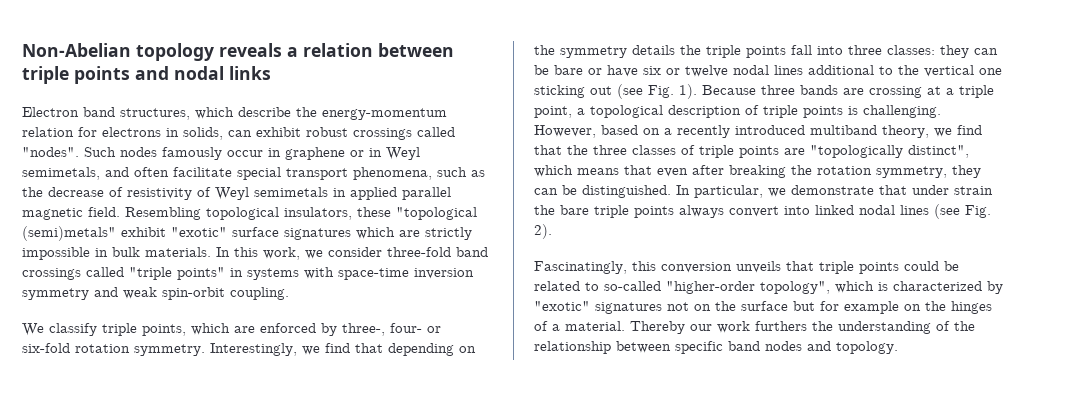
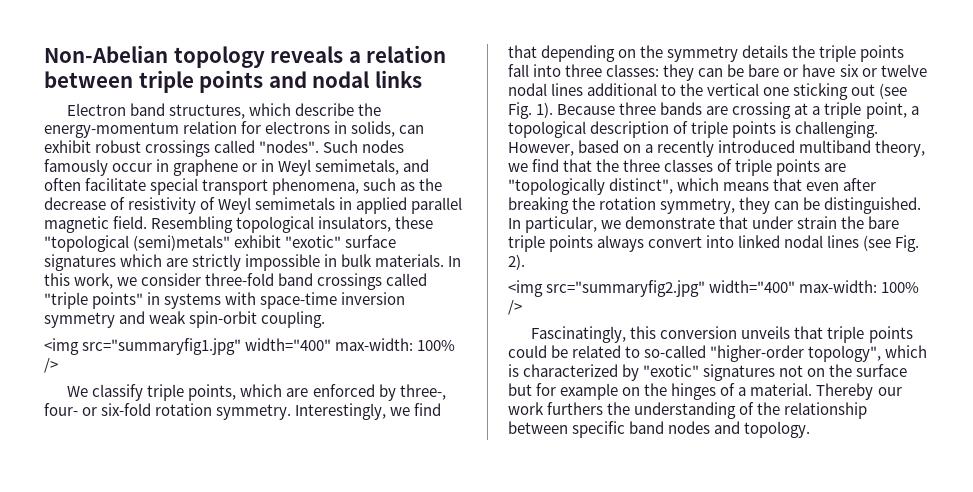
(289, 293) none -> [44,338,456,355] [44,358,58,373] // <img src="summaryfig1.jpg" width="400" max-width: 100% />
(552, 231) none -> [508,280,920,297] [508,300,522,315] // <img src="summaryfig2.jpg" width="400" max-width: 100% />

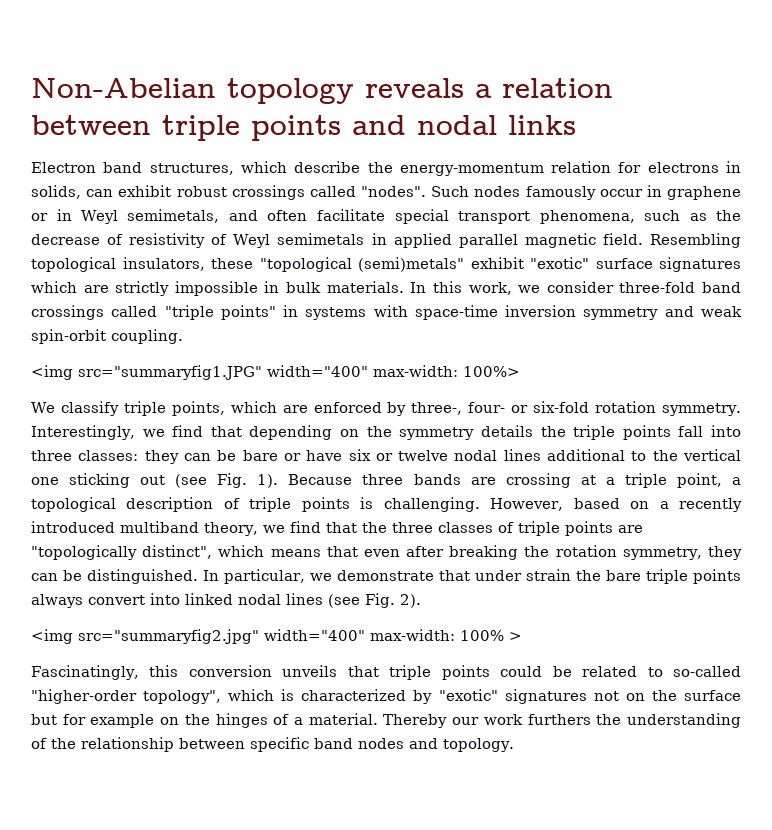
[82,338,456,355] [44,358,58,373] src="summaryfig1.jpg" width="400" max-width: 100% /> -> [78,365,520,380] src="summaryfig1.JPG" width="400" max-width: 100%>
[508,300,522,315] /> -> [509,632,522,641] >

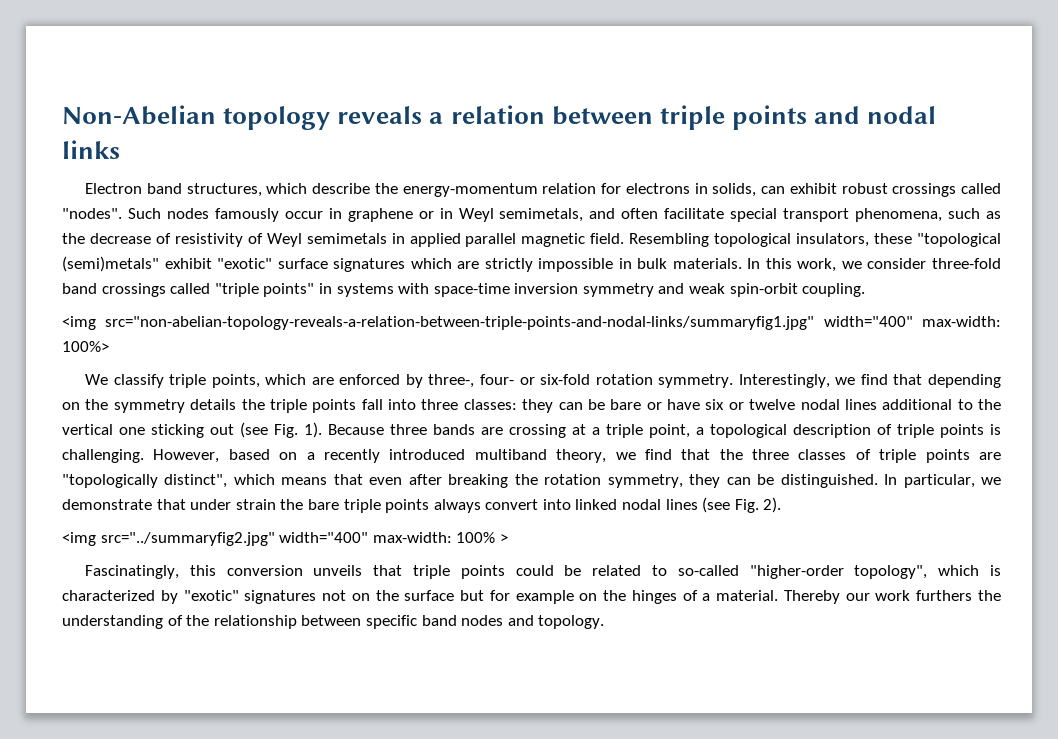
[78,365,262,380] src="summaryfig1.JPG" -> [105,316,815,330] src="non-abelian-topology-reveals-a-relation-between-triple-points-and-nodal-links/summaryfig1.jpg"
[78,629,259,644] src="summaryfig2.jpg" -> [100,532,275,546] src="../summaryfig2.jpg"

